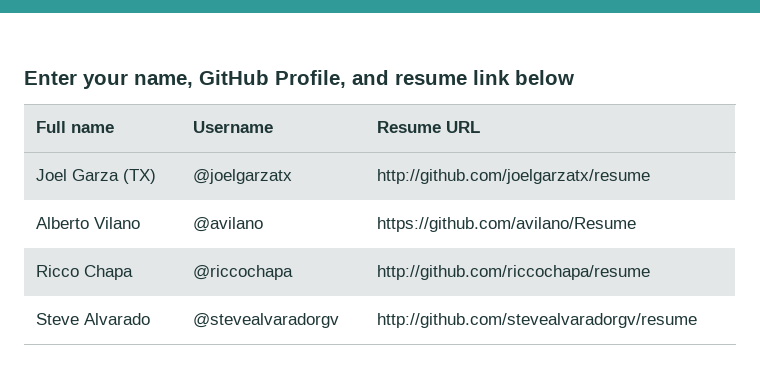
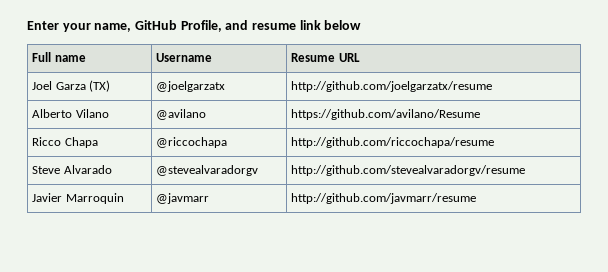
(698, 320) none -> [32,193,124,204] [156,193,210,204] [291,193,477,204] // Javier Marroquin | @javmarr | http://github.com/javmarr/resume

